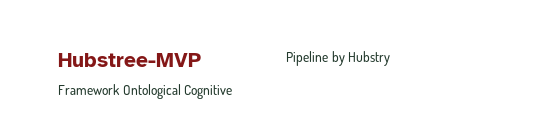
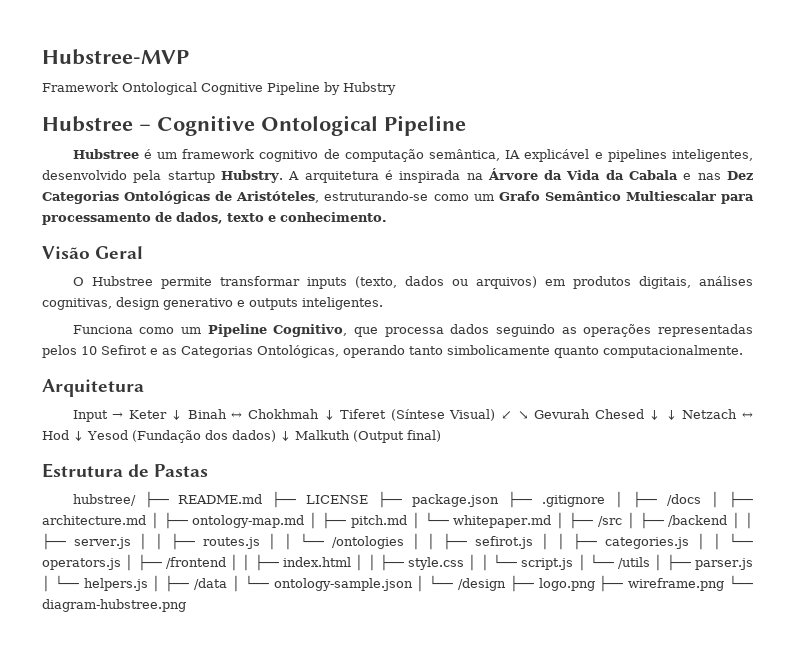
(391, 58) none -> [42,115,466,136] [72,149,753,162] [42,168,753,183] [42,191,755,204] [42,212,387,225] [42,246,144,259] [72,276,753,289] [42,297,383,310] [72,324,754,337] [42,345,743,358] [42,379,144,397] [72,409,753,422] [42,430,441,443] [42,463,209,478] [72,491,754,508] [42,512,753,529] [42,533,753,550] [42,554,754,571] [42,575,753,592] [42,599,186,612] // Hubstree – Cognitive Ontological Pipeline // Hubstree é um framework cognitivo de computação semântica, IA explicável e pipelines inteligentes, desenvolvido pela startup Hubstry. A arquitetura é inspirada na Árvore da Vida da Cabala e nas Dez Categorias Ontológicas de Aristóteles, estruturando-se como um Grafo Semântico Multiescalar para processamento de dados, texto e conhecimento. // Visão Geral // O Hubstree permite transformar inputs (texto, dados ou arquivos) em produtos digitais, análises cognitivas, design generativo e outputs inteligentes. // Funciona como um Pipeline Cognitivo, que processa dados seguindo as operações representadas pelos 10 Sefirot e as Categorias Ontológicas, operando tanto simbolicamente quanto computacionalmente. // Arquitetura // Input → Keter ↓ Binah ↔ Chokhmah ↓ Tiferet (Síntese Visual) ↙ ↘ Gevurah Chesed ↓ ↓ Netzach ↔ Hod ↓ Yesod (Fundação dos dados) ↓ Malkuth (Output final) // Estrutura de Pastas // hubstree/ ├── README.md ├── LICENSE ├── package.json ├── .gitignore │ ├── /docs │ ├── architecture.md │ ├── ontology-map.md │ ├── pitch.md │ └── whitepaper.md │ ├── /src │ ├── /backend │ │ ├── server.js │ │ ├── routes.js │ │ └── /ontologies │ │ ├── sefirot.js │ │ ├── categories.js │ │ └── operators.js │ ├── /frontend │ │ ├── index.html │ │ ├── style.css │ │ └── script.js │ └── /utils │ ├── parser.js │ └── helpers.js │ ├── /data │ └── ontology-sample.json │ └── /design ├── logo.png ├── wireframe.png └── diagram-hubstree.png

